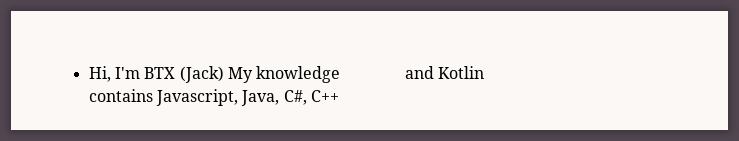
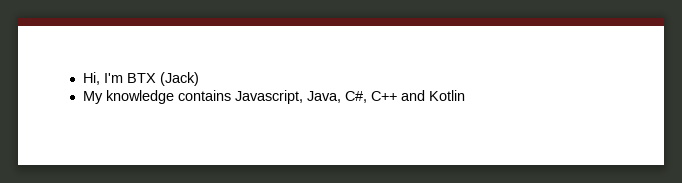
(224, 74) none -> (199, 79) //

